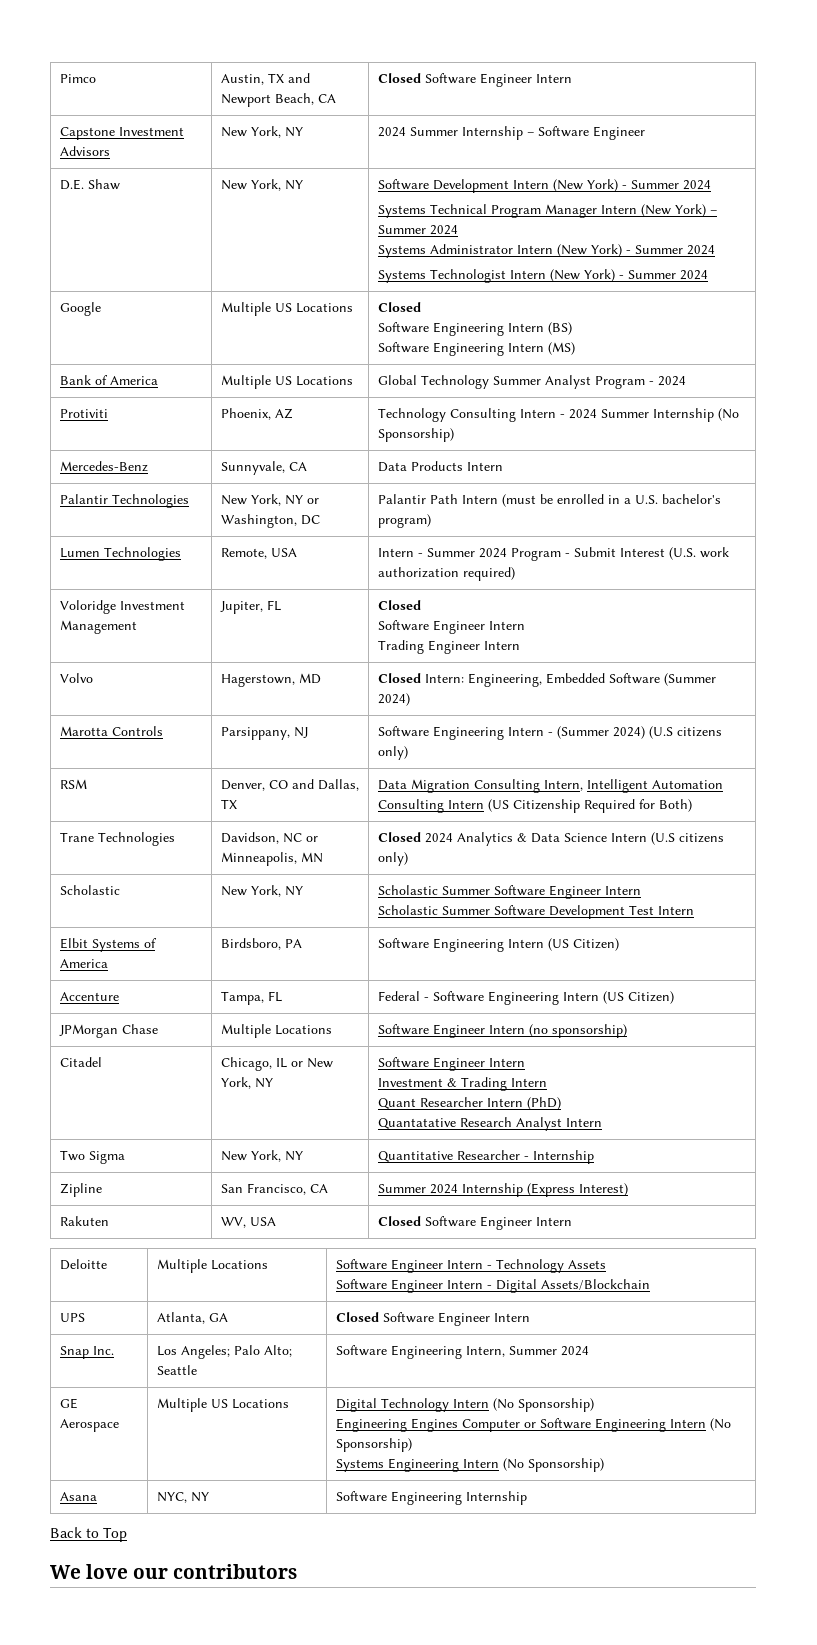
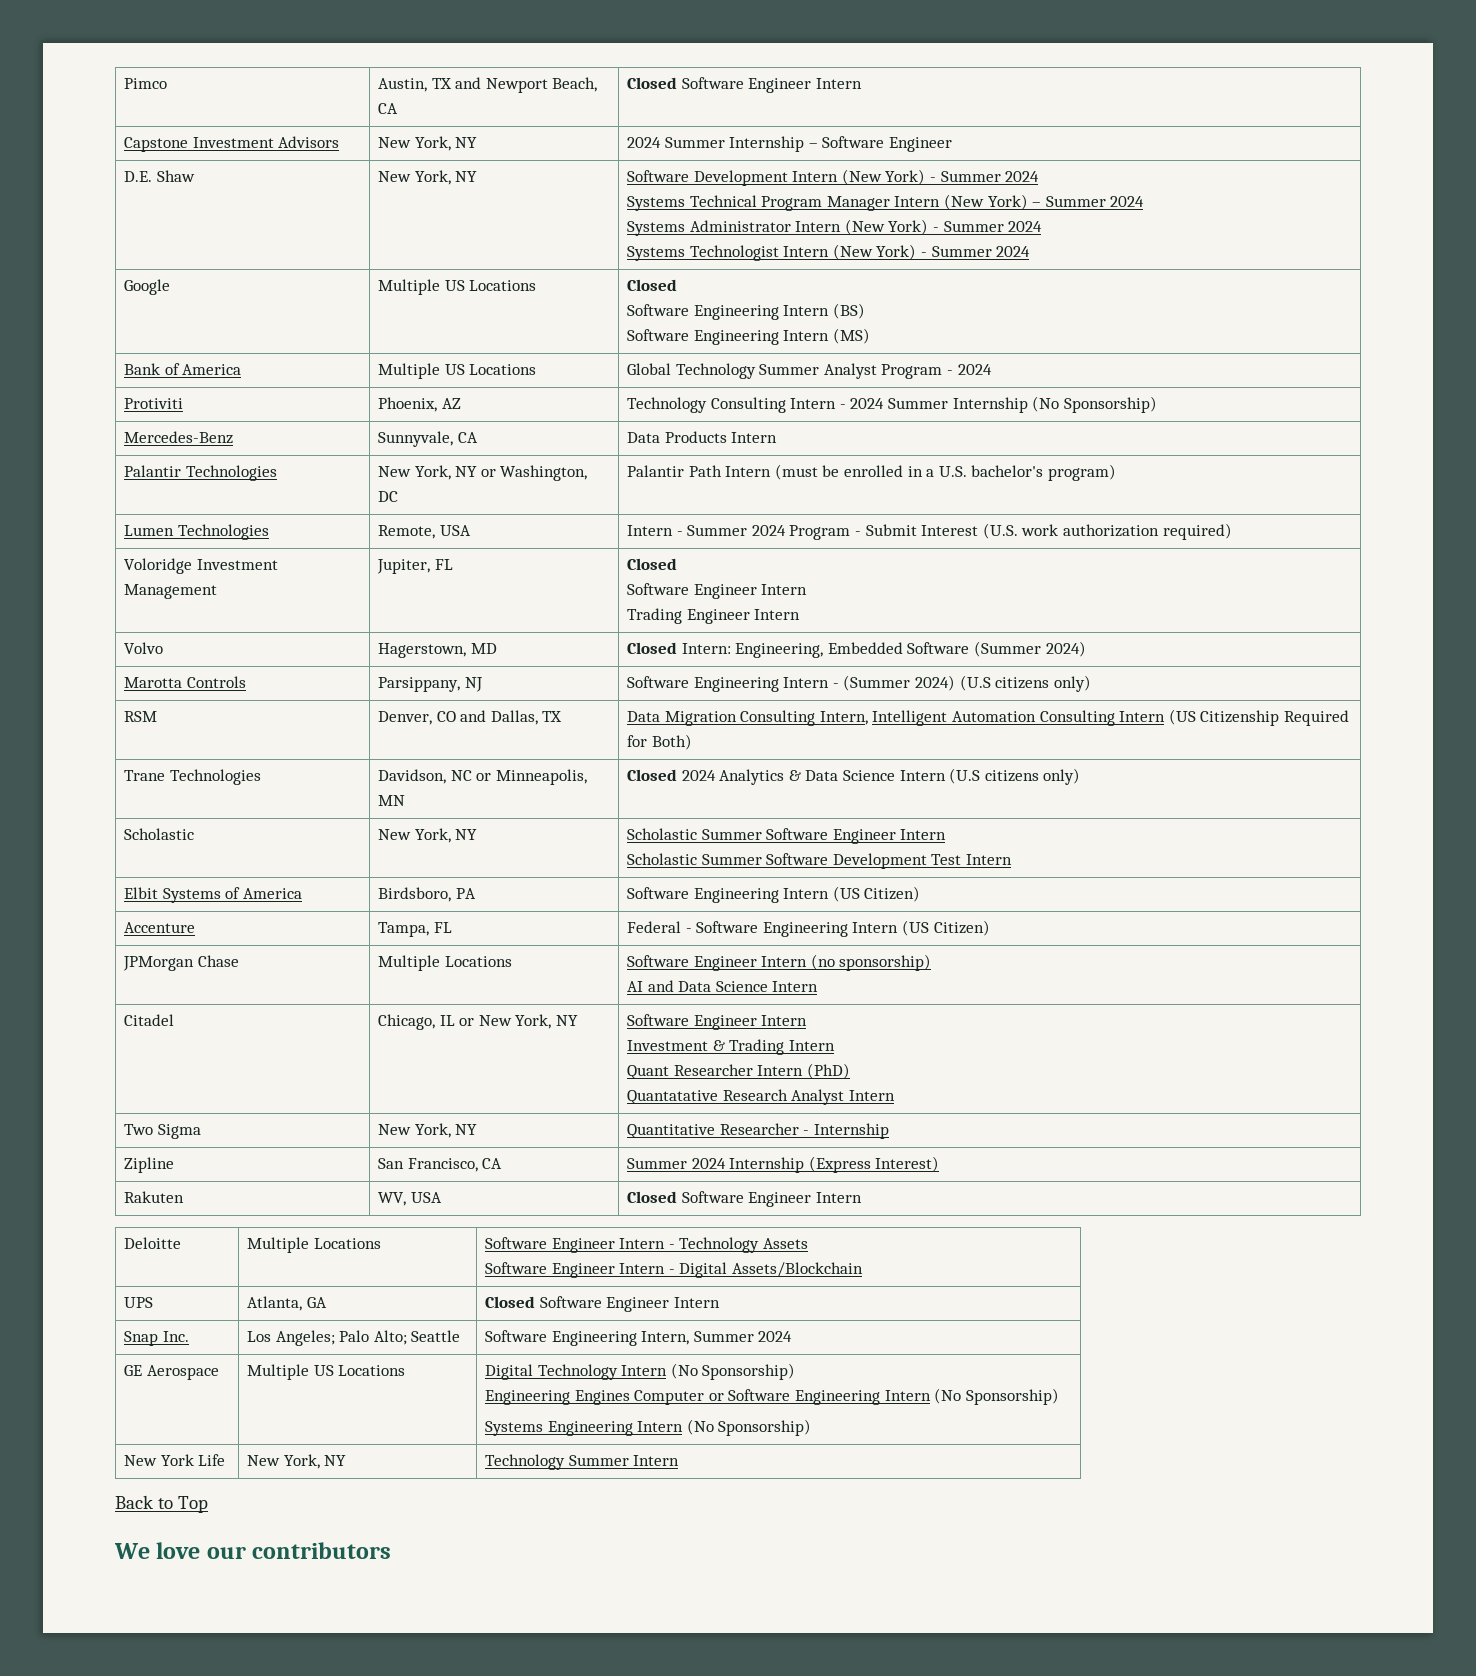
(627, 1031) none -> [627,980,819,992] // AI and Data Science Intern
[59,1492,97,1501] [156,1492,209,1503] [335,1491,527,1505] Asana | NYC, NY | Software Engineering Internship -> [124,1454,226,1466] [247,1454,347,1469] [485,1454,680,1470] New York Life | New York, NY | Technology Summer Intern

